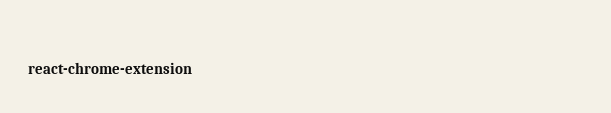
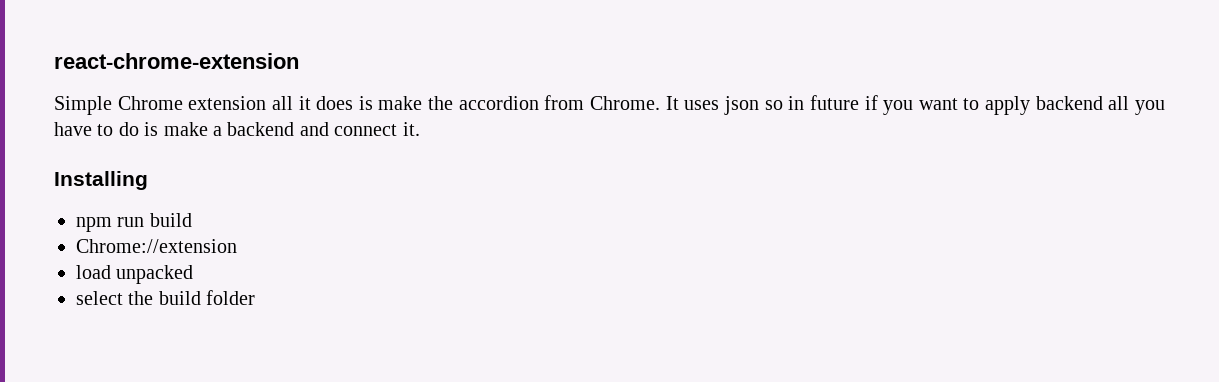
(192, 68) none -> [54,95,1165,115] [54,122,420,136] [54,171,148,190] [76,213,192,232] [76,239,237,253] [76,265,194,284] [76,290,256,305] // Simple Chrome extension all it does is make the accordion from Chrome. It uses json so in future if you want to apply backend all you have to do is make a backend and connect it. // Installing // npm run build // Chrome://extension // load unpacked // select the build folder

